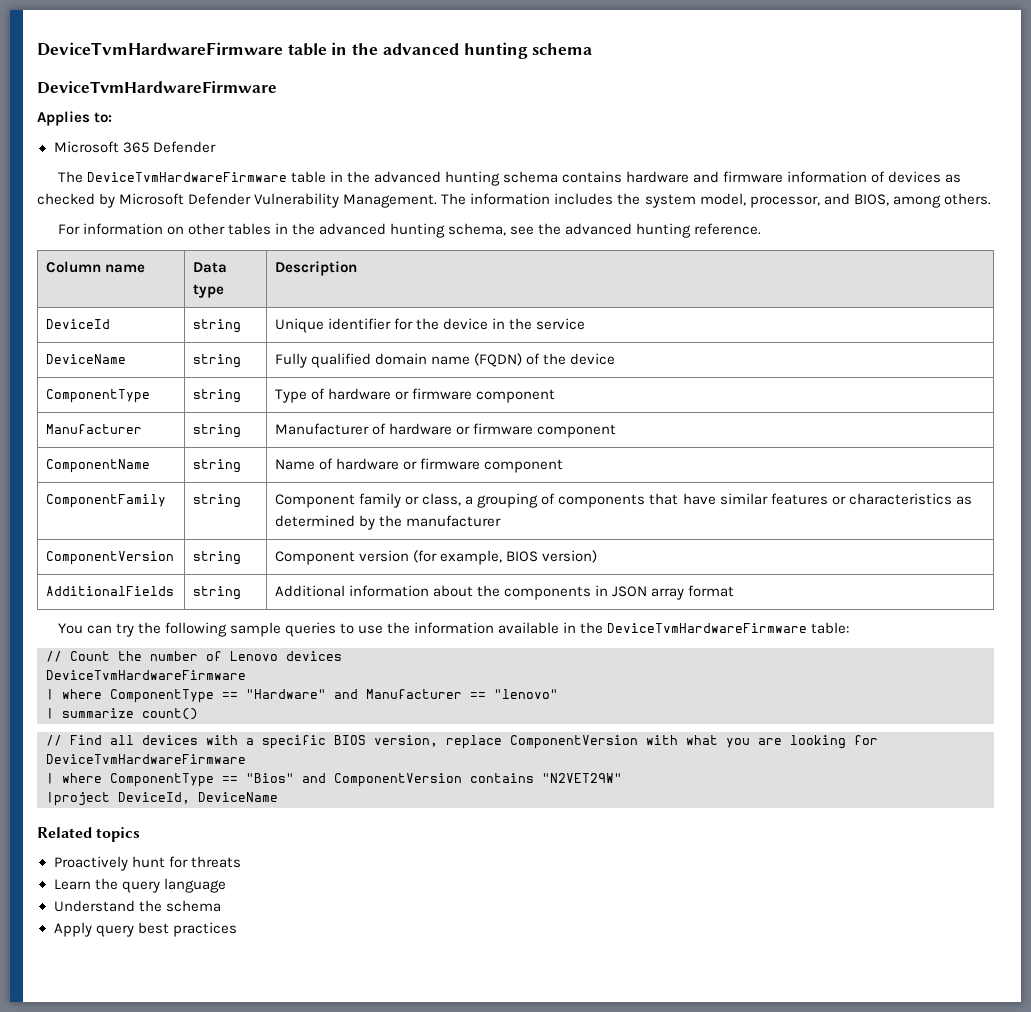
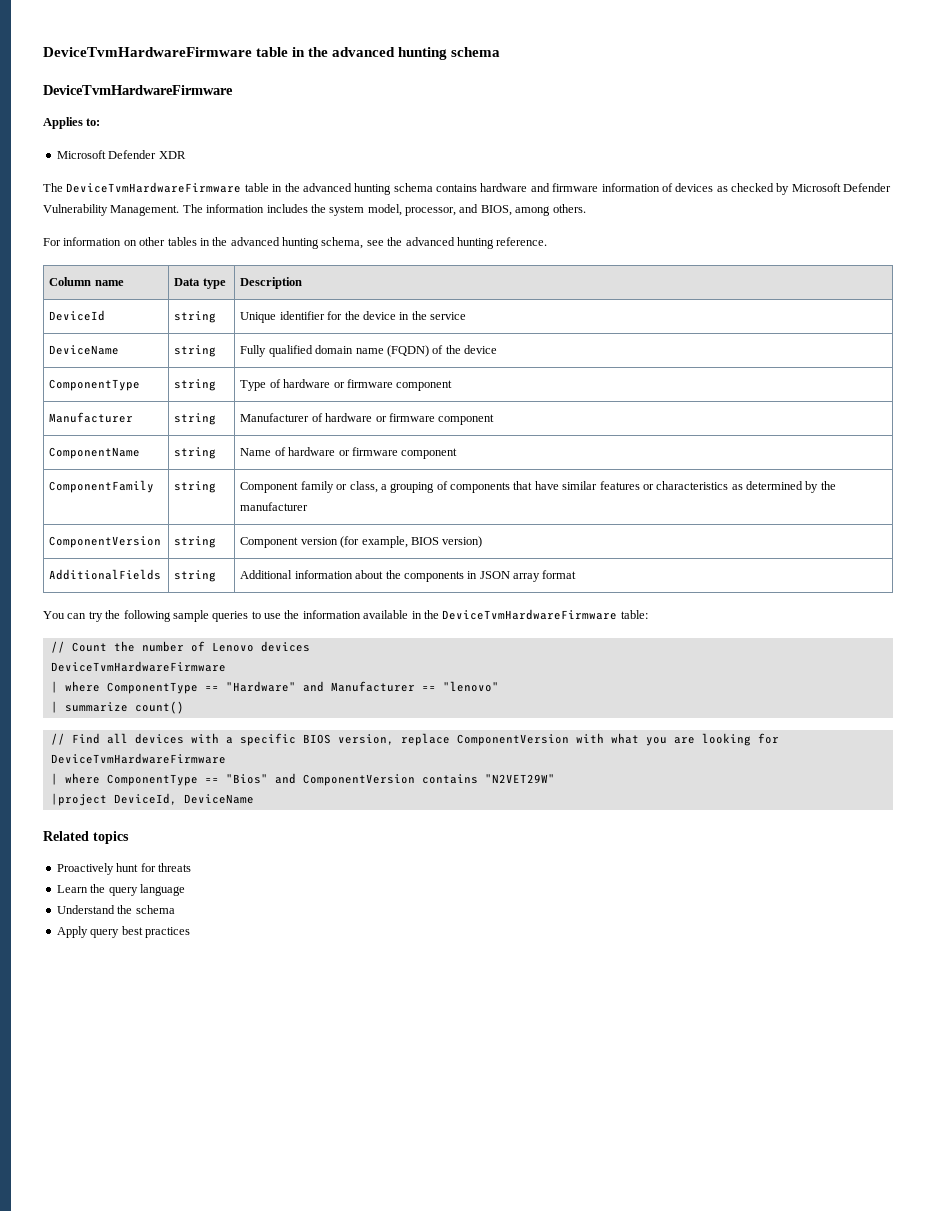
[122,141,216,153] 365 Defender -> [108,150,186,159] Defender XDR

